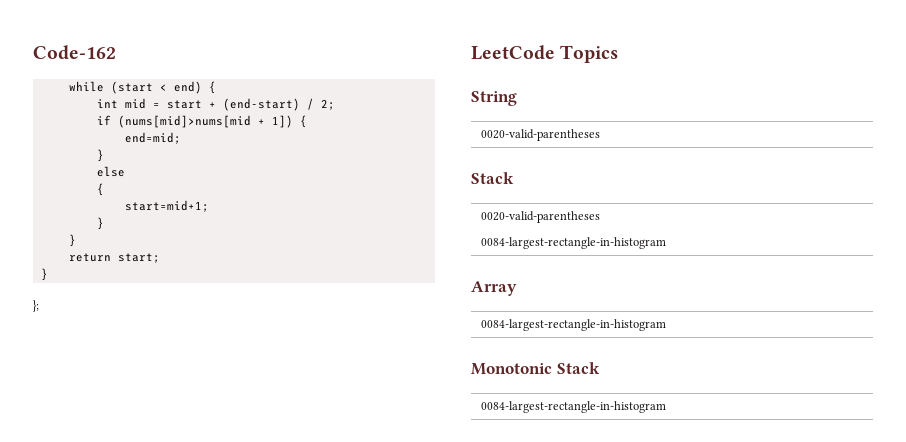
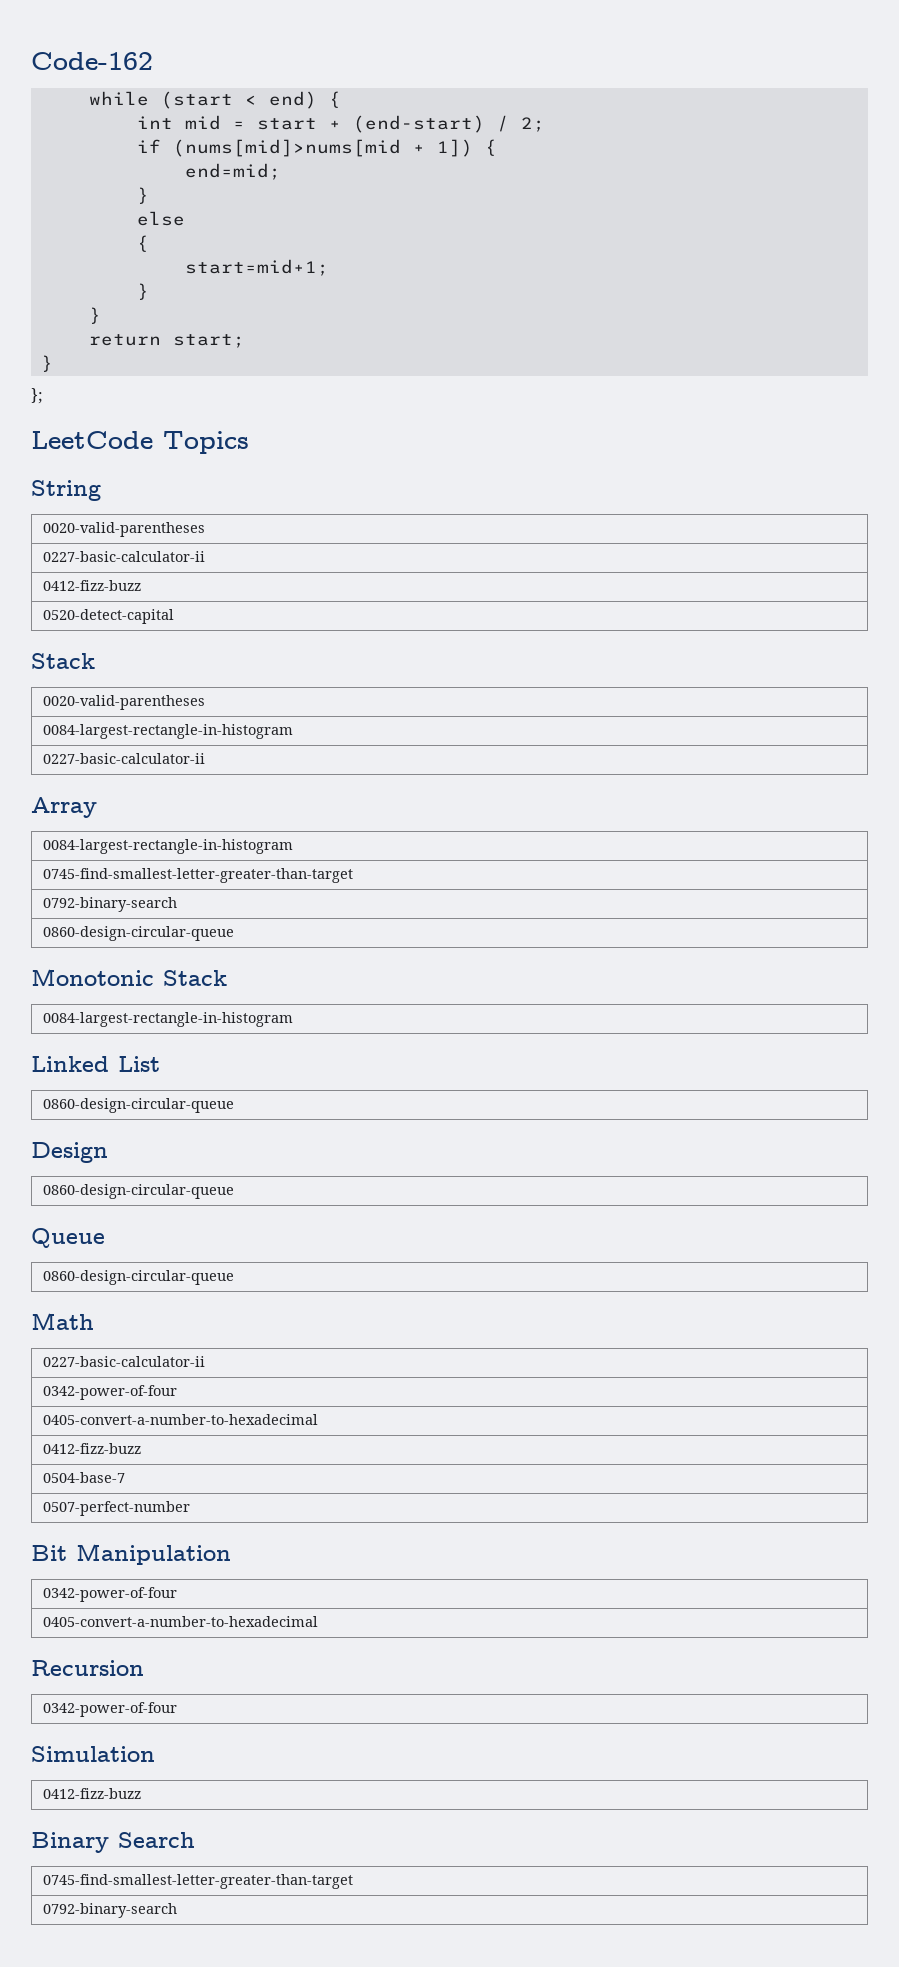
(600, 135) none -> [43,551,206,562] [43,580,142,591] [43,609,175,624] // 0227-basic-calculator-ii // 0412-fizz-buzz // 0520-detect-capital
(666, 243) none -> [43,753,206,764] // 0227-basic-calculator-ii
(666, 325) none -> [43,868,354,883] [43,897,178,912] [43,926,235,941] // 0745-find-smallest-letter-greater-than-target // 0792-binary-search // 0860-design-circular-queue
(666, 407) none -> [31,1056,160,1072] [43,1098,235,1113] [31,1142,108,1163] [43,1184,235,1199] [31,1228,105,1248] [43,1270,235,1285] [31,1313,94,1330] [43,1356,206,1367] [43,1385,178,1400] [43,1414,319,1425] [43,1443,142,1454] [43,1472,126,1483] [43,1501,191,1516] [31,1544,231,1565] [43,1587,178,1602] [43,1616,319,1627] [31,1660,144,1676] [43,1702,178,1717] [31,1746,155,1762] [43,1788,142,1799] [31,1832,195,1853] [43,1874,354,1889] [43,1903,178,1918] // Linked List // 0860-design-circular-queue // Design // 0860-design-circular-queue // Queue // 0860-design-circular-queue // Math // 0227-basic-calculator-ii // 0342-power-of-four // 0405-convert-a-number-to-hexadecimal // 0412-fizz-buzz // 0504-base-7 // 0507-perfect-number // Bit Manipulation // 0342-power-of-four // 0405-convert-a-number-to-hexadecimal // Recursion // 0342-power-of-four // Simulation // 0412-fizz-buzz // Binary Search // 0745-find-smallest-letter-greater-than-target // 0792-binary-search

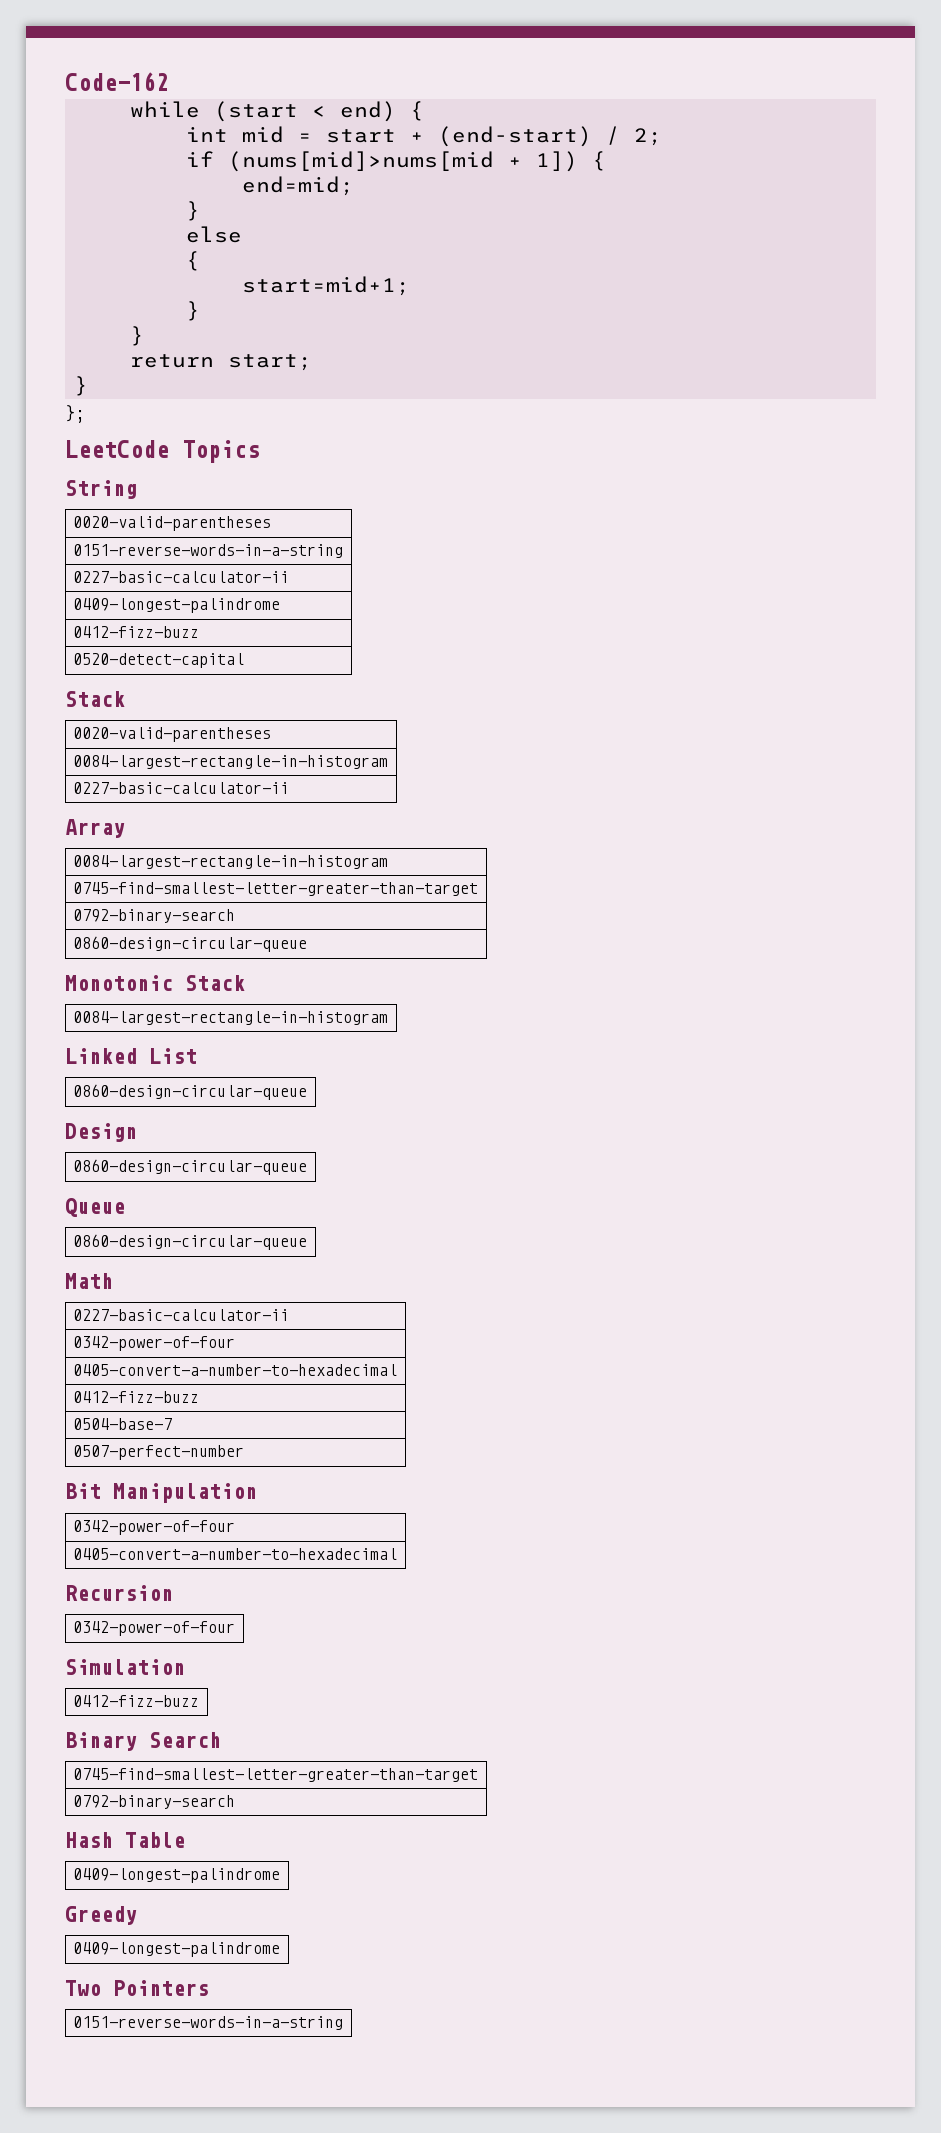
[43,551,206,562] // 0227-basic-calculator-ii -> [72,544,343,558] [72,571,289,583] [72,598,280,613] // 0151-reverse-words-in-a-string // 0227-basic-calculator-ii // 0409-longest-palindrome
(178, 1910) none -> [65,1832,185,1848] [72,1868,280,1883] [65,1906,137,1925] [72,1942,280,1957] [65,1980,209,1996] [72,2016,343,2030] // Hash Table // 0409-longest-palindrome // Greedy // 0409-longest-palindrome // Two Pointers // 0151-reverse-words-in-a-string

